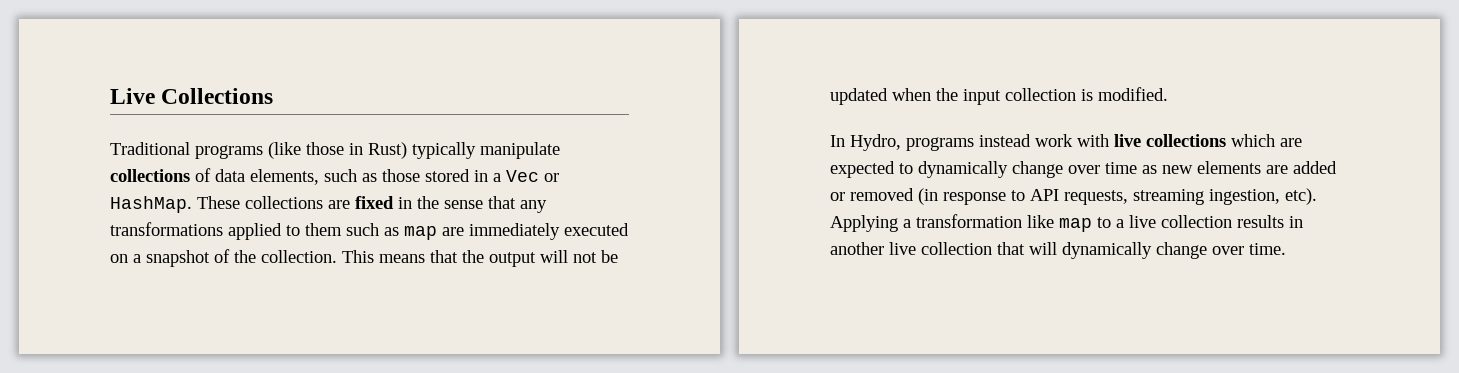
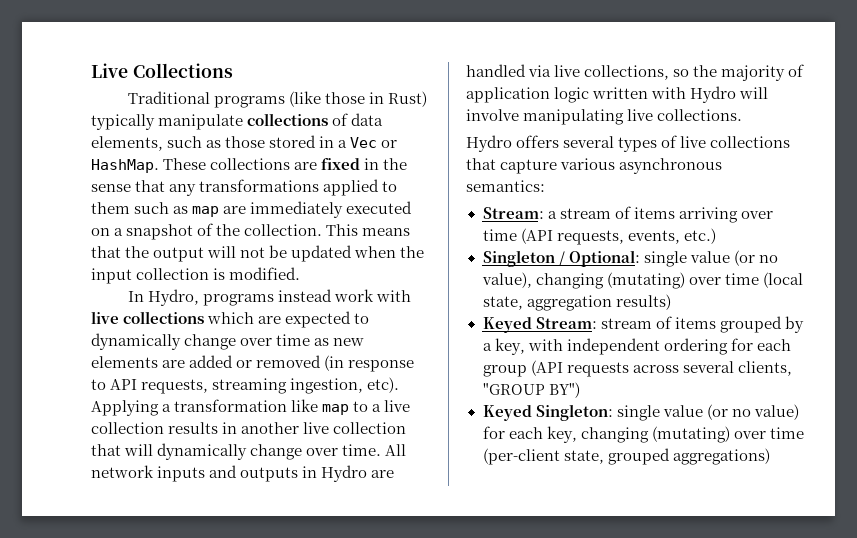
(1286, 249) none -> [385,444,407,456] [91,465,395,482] [466,64,805,81] [466,86,769,103] [466,109,743,125] [466,135,791,152] [466,158,723,174] [466,180,545,192] [482,206,773,223] [482,228,716,245] [482,250,778,267] [481,272,803,289] [482,294,671,311] [482,316,804,333] [482,338,791,355] [482,360,792,377] [482,382,580,398] [482,404,799,421] [482,426,804,443] [482,448,770,465] All network inputs and outputs in Hydro are handled via live collections, so the majority of application logic written with Hydro will involve manipulating live collections. // Hydro offers several types of live collections that capture various asynchronous semantics: // Stream: a stream of items arriving over time (API requests, events, etc.) // Singleton / Optional: single value (or no value), changing (mutating) over time (local state, aggregation results) // Keyed Stream: stream of items grouped by a key, with independent ordering for each group (API requests across several clients, "GROUP BY") // Keyed Singleton: single value (or no value) for each key, changing (mutating) over time (per-client state, grouped aggregations)

